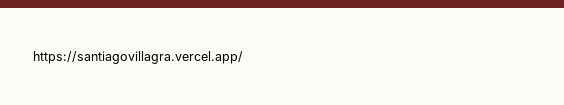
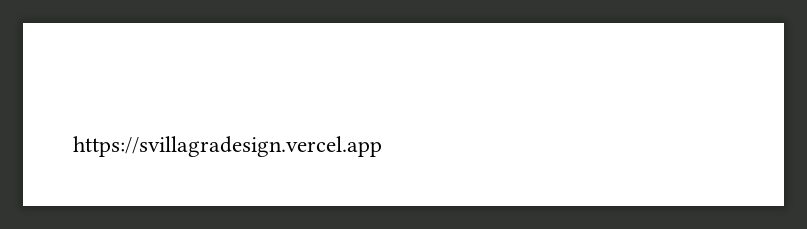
[33,51,243,64] https://santiagovillagra.vercel.app/ -> [73,136,382,157] https://svillagradesign.vercel.app

